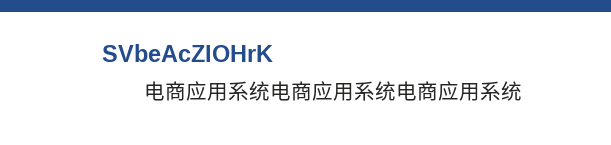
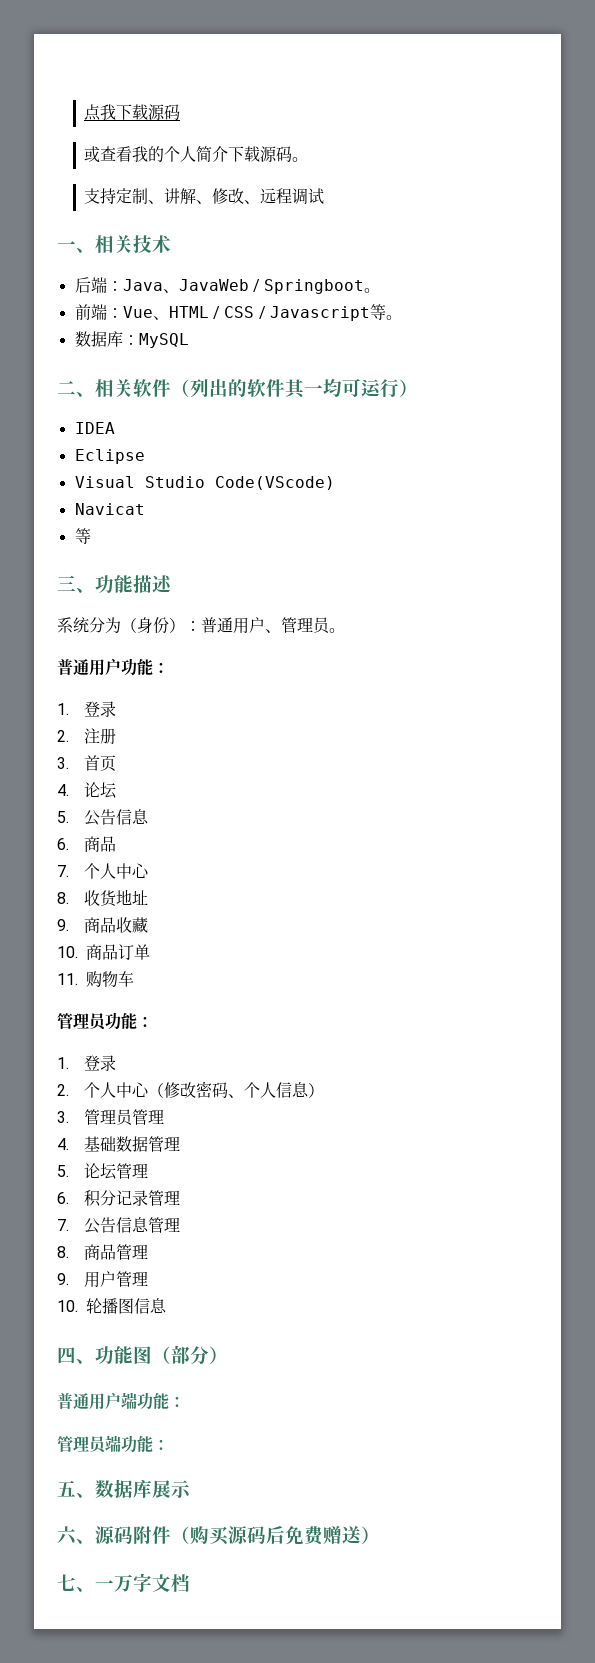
[102,44,273,62] [144,81,523,101] SVbeAcZIOHrK // 电商应用系统电商应用系统电商应用系统 -> [84,104,181,121] [84,146,309,163] [84,188,325,205] [57,235,171,254] [74,277,381,294] [74,304,402,321] [74,331,189,348] [57,378,418,399] [74,422,115,434] [74,449,145,464] [74,476,335,490] [74,503,145,515] [74,528,91,544] [57,575,172,593] [57,617,345,634] [57,658,169,676] [57,701,117,717] [57,728,117,744] [57,755,117,772] [57,782,118,799] [57,809,150,826] [57,836,117,853] [57,863,150,879] [57,889,149,907] [57,917,149,934] [57,944,150,961] [57,971,134,988] [57,1012,153,1031] [57,1055,117,1071] [57,1081,325,1098] [57,1109,165,1126] [57,1136,181,1152] [57,1163,149,1180] [57,1190,181,1207] [57,1217,181,1234] [57,1244,149,1261] [57,1271,149,1288] [57,1298,167,1314] [57,1345,228,1365] [57,1392,185,1410] [57,1435,169,1454] [57,1479,191,1498] [57,1526,380,1545] [57,1573,190,1592] 点我下载源码 // 或查看我的个人简介下载源码。 // 支持定制、讲解、修改、远程调试 // 一、相关技术 // 后端：Java、JavaWeb / Springboot。 // 前端：Vue、HTML / CSS / Javascript等。 // 数据库：MySQL // 二、相关软件（列出的软件其一均可运行） // IDEA // Eclipse // Visual Studio Code(VScode) // Navicat // 等 // 三、功能描述 // 系统分为（身份）：普通用户、管理员。 // 普通用户功能： // 1.登录 // 2.注册 // 3.首页 // 4.论坛 // 5.公告信息 // 6.商品 // 7.个人中心 // 8.收货地址 // 9.商品收藏 // 10.商品订单 // 11.购物车 // 管理员功能： // 1.登录 // 2.个人中心（修改密码、个人信息） // 3.管理员管理 // 4.基础数据管理 // 5.论坛管理 // 6.积分记录管理 // 7.公告信息管理 // 8.商品管理 // 9.用户管理 // 10.轮播图信息 // 四、功能图（部分） // 普通用户端功能： // 管理员端功能： // 五、数据库展示 // 六、源码附件（购买源码后免费赠送） // 七、一万字文档

